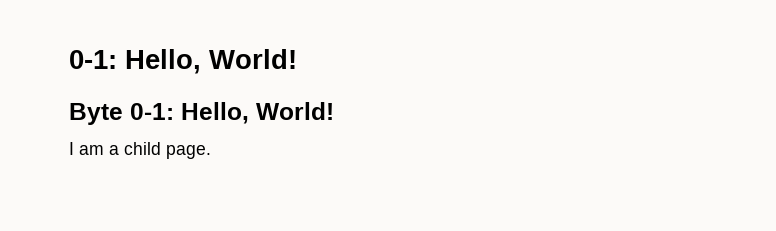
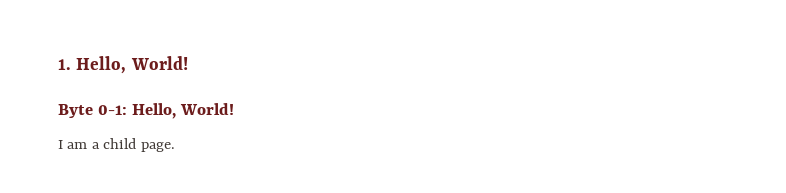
[69,50,117,69] 0-1: -> [58,59,71,70] 1.

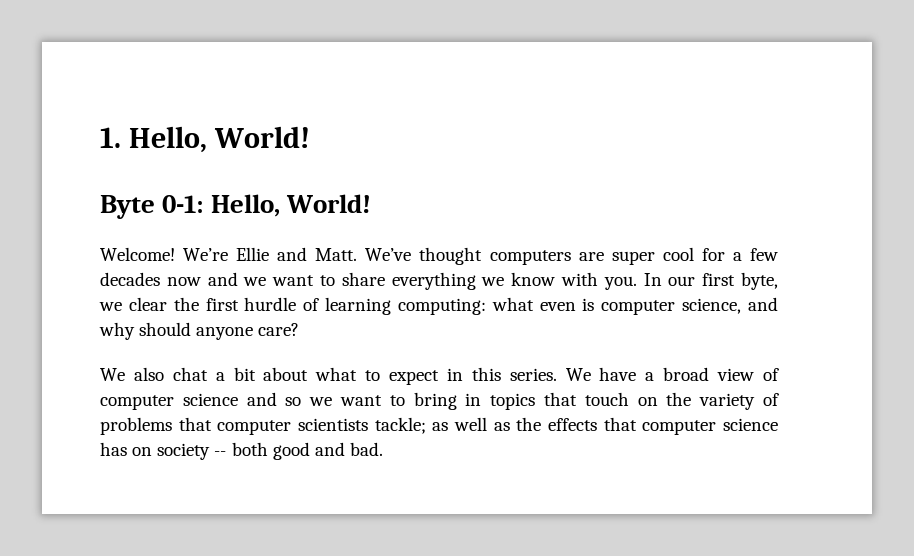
[58,138,175,152] I am a child page. -> [100,247,779,265] [100,272,778,290] [99,297,778,315] [99,322,300,340] [100,367,779,385] [100,392,779,410] [100,417,778,435] [100,442,383,460] Welcome! We’re Ellie and Matt. We’ve thought computers are super cool for a few decades now and we want to share everything we know with you. In our first byte, we clear the first hurdle of learning computing: what even is computer science, and why should anyone care? // We also chat a bit about what to expect in this series. We have a broad view of computer science and so we want to bring in topics that touch on the variety of problems that computer scientists tackle; as well as the effects that computer science has on society -- both good and bad.

